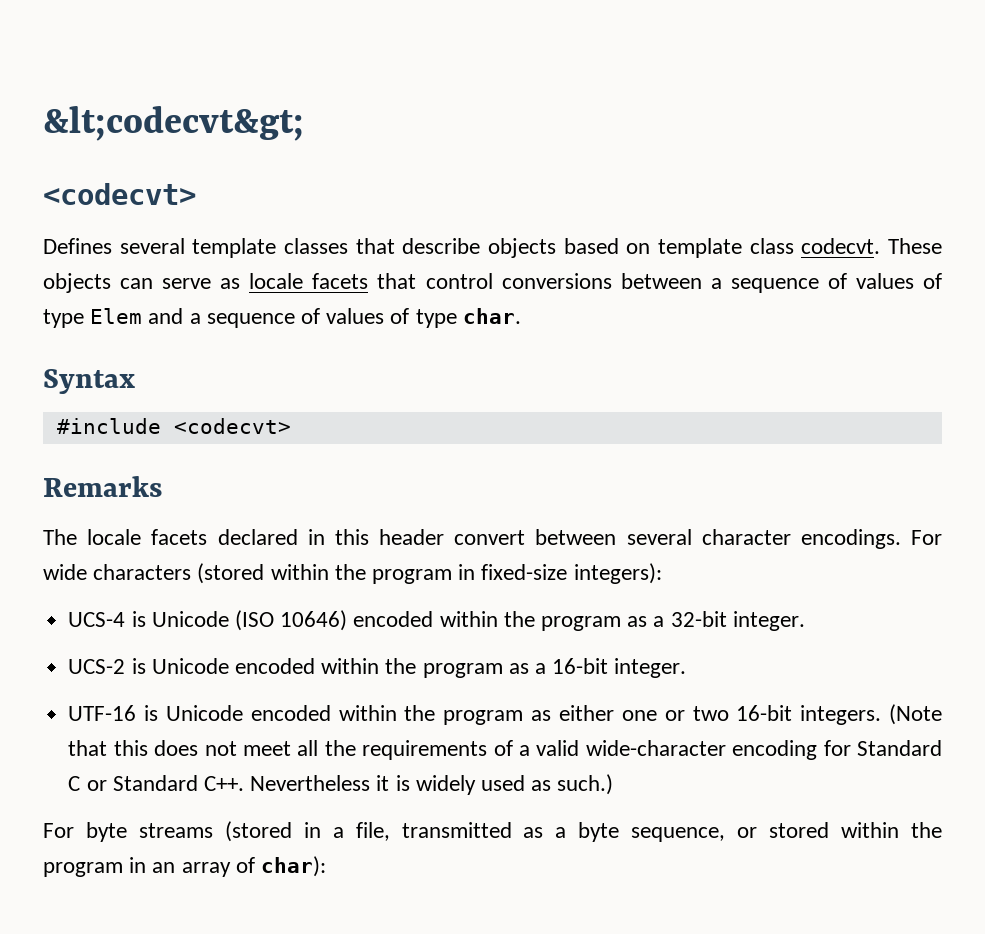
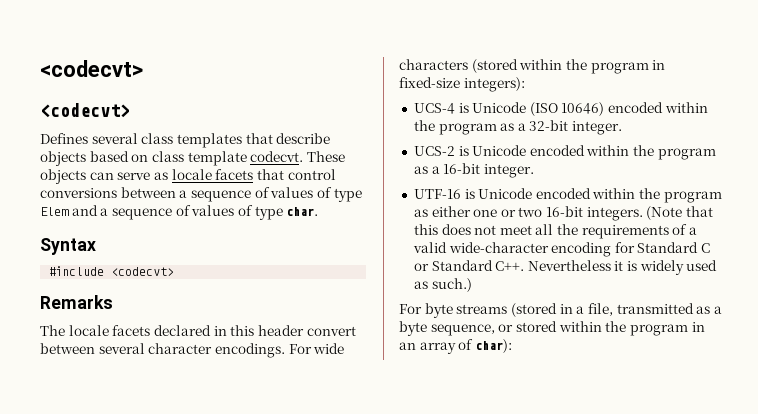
[43,106,304,141] &lt;codecvt&gt; -> [40,60,143,77] <codecvt>
[192,238,348,258] template classes -> [141,133,242,148] class templates
[657,238,794,258] template class -> [151,151,247,166] class template

